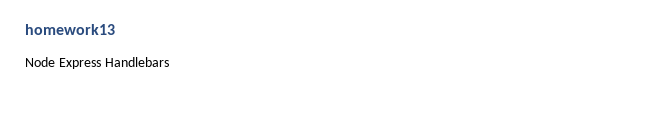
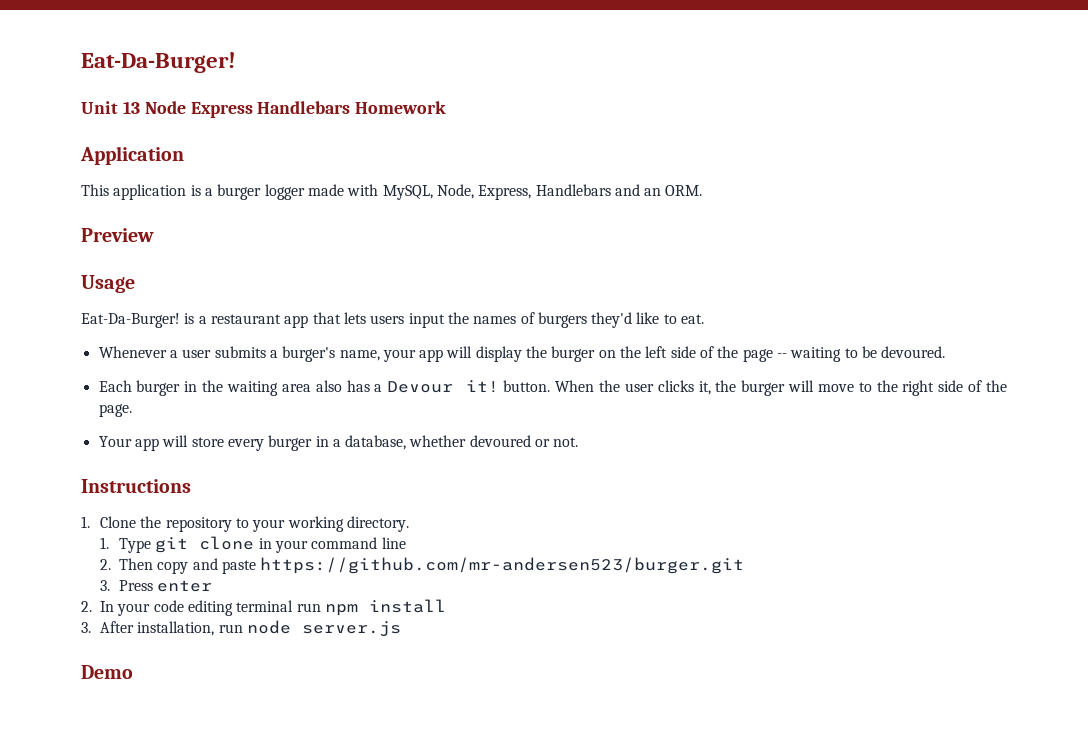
[25,24,115,35] [25,57,169,69] homework13 // Node Express Handlebars -> [81,52,236,73] [81,101,447,118] [80,146,184,165] [81,184,703,200] [81,228,154,242] [81,275,135,293] [81,312,705,328] [98,346,946,362] [98,380,1008,396] [98,404,132,417] [98,435,579,451] [81,479,191,493] [81,516,409,532] [100,536,406,553] [100,557,745,574] [100,580,213,592] [81,599,446,616] [81,620,402,637] [81,665,133,679] Eat-Da-Burger! // Unit 13 Node Express Handlebars Homework // Application // This application is a burger logger made with MySQL, Node, Express, Handlebars and an ORM. // Preview // Usage // Eat-Da-Burger! is a restaurant app that lets users input the names of burgers they'd like to eat. // Whenever a user submits a burger's name, your app will display the burger on the left side of the page -- waiting to be devoured. // Each burger in the waiting area also has a Devour it! button. When the user clicks it, the burger will move to the right side of the page. // Your app will store every burger in a database, whether devoured or not. // Instructions // 1. Clone the repository to your working directory. // 1. Type git clone in your command line // 2. Then copy and paste https://github.com/mr-andersen523/burger.git // 3. Press enter // 2. In your code editing terminal run npm install // 3. After installation, run node server.js // Demo

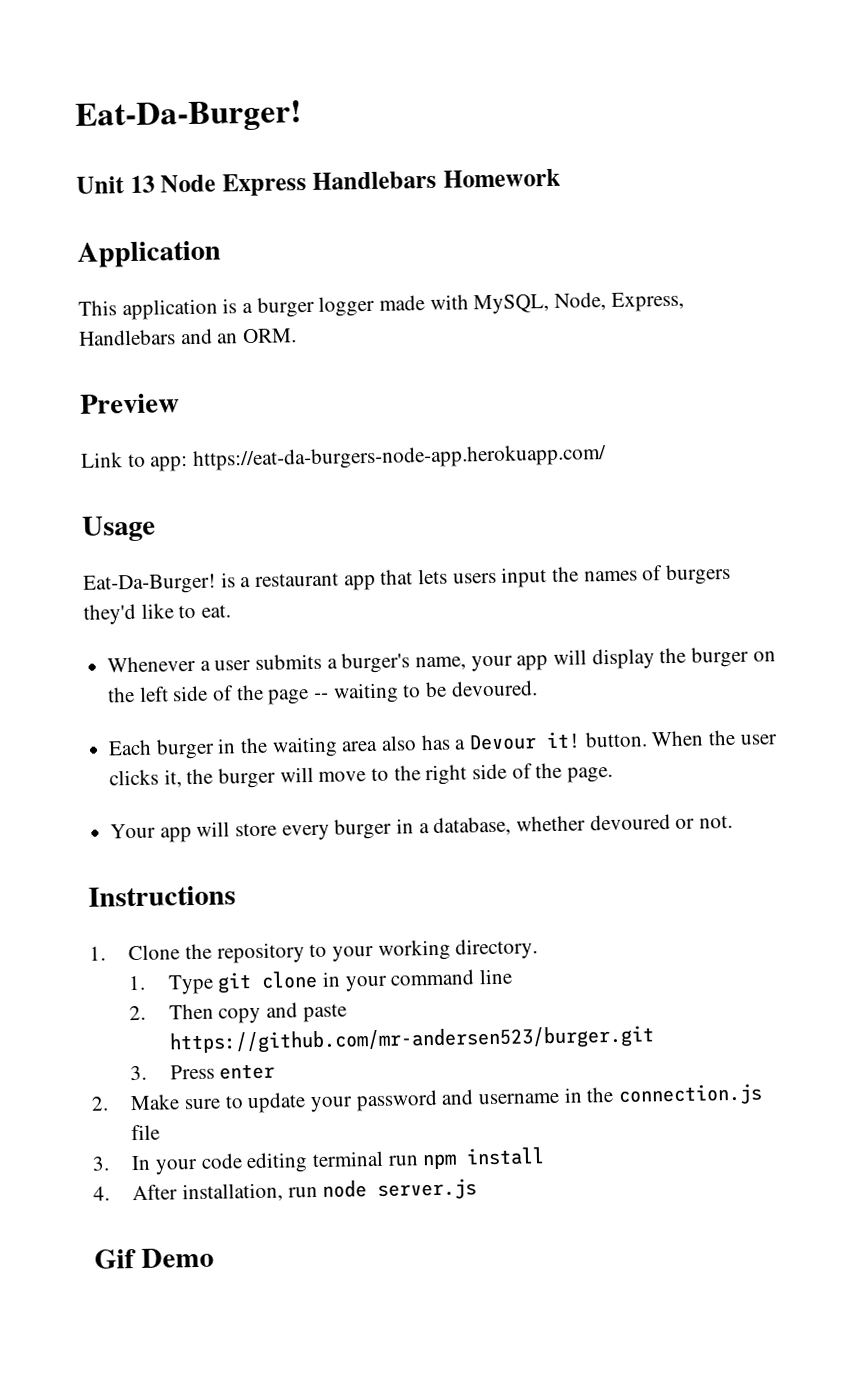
(154, 235) none -> [81,444,608,472] // Link to app: https://eat-da-burgers-node-app.herokuapp.com/
(92, 606) none -> [130,1083,763,1114] [131,1124,161,1141] [92,1156,110,1171] Make sure to update your password and username in the connection.js file // 3.
[81,622,91,633] 3. -> [93,1186,110,1201] 4.
(402, 629) none -> [94,1249,137,1269] Gif

